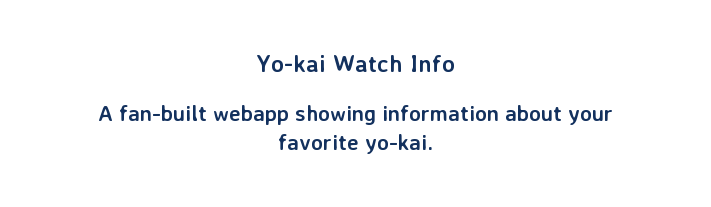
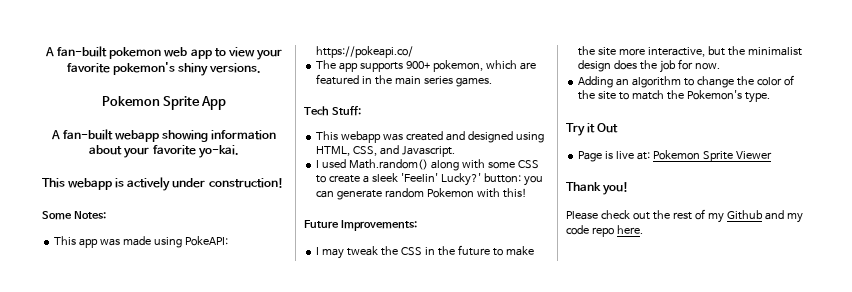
[256,55,455,72] Yo-kai Watch Info -> [44,46,283,60] [66,62,262,76] [101,96,227,110] A fan-built pokemon web app to view your favorite pokemon's shiny versions. // Pokemon Sprite App
(433, 144) none -> [42,177,283,191] [42,211,106,220] [54,236,228,248] [316,46,414,58] [316,60,536,72] [316,74,492,87] [304,106,361,116] [316,131,544,143] [316,145,456,157] [316,159,539,171] [316,173,543,186] [316,188,527,200] [304,220,417,231] [316,245,534,259] [578,46,802,57] [578,59,720,73] [578,75,794,88] [578,90,770,103] [566,123,619,136] [578,150,772,162] [566,182,629,195] [566,209,803,223] [566,225,643,237] // This webapp is actively under construction! // Some Notes: // This app was made using PokeAPI: https://pokeapi.co/ // The app supports 900+ pokemon, which are featured in the main series games. // Tech Stuff: // This webapp was created and designed using HTML, CSS, and Javascript. // I used Math.random() along with some CSS to create a sleek 'Feelin' Lucky?' button: you can generate random Pokemon with this! // Future Improvements: // I may tweak the CSS in the future to make the site more interactive, but the minimalist design does the job for now. // Adding an algorithm to change the color of the site to match the Pokemon's type. // Try it Out // Page is live at: Pokemon Sprite Viewer // Thank you! // Please check out the rest of my Github and my code repo here.

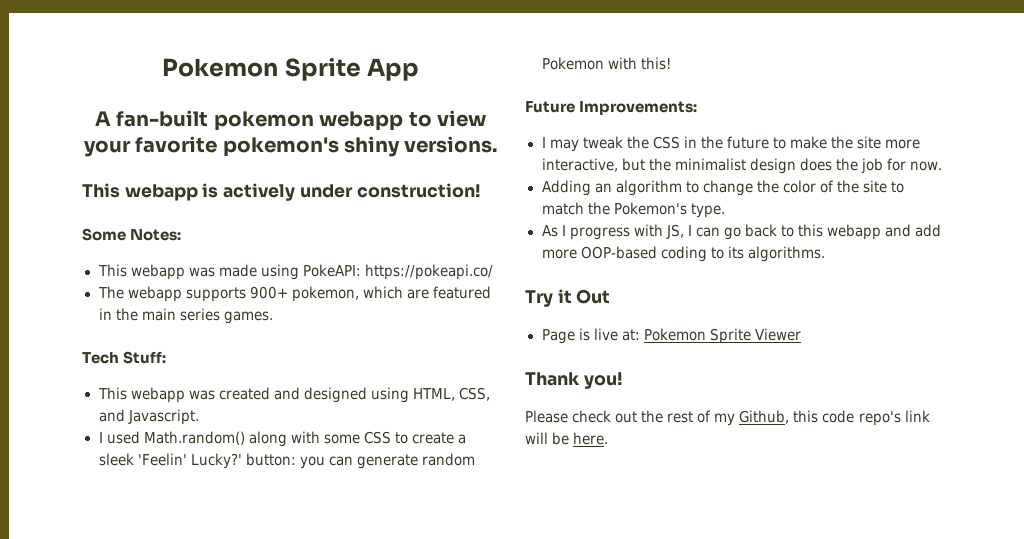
(44, 52) none -> [162,57,419,81] Pokemon Sprite App //
[164,47,212,59] web app -> [319,111,404,131] webapp
[101,96,227,110] [50,129,277,142] [89,145,239,158] // Pokemon Sprite App // A fan-built webapp showing information about your favorite yo-kai. -> (498, 144) none
[79,238,99,248] app -> [130,264,185,280] webapp
[339,62,359,72] app -> [127,286,182,302] webapp
(770, 97) none -> [541,224,942,240] [541,246,825,262] // As I progress with JS, I can go back to this webapp and add more OOP-based coding to its algorithms.
[726,210,803,223] [566,225,614,237] Github and my code repo -> [739,410,930,426] [525,432,570,445] Github, this code repo's link will be

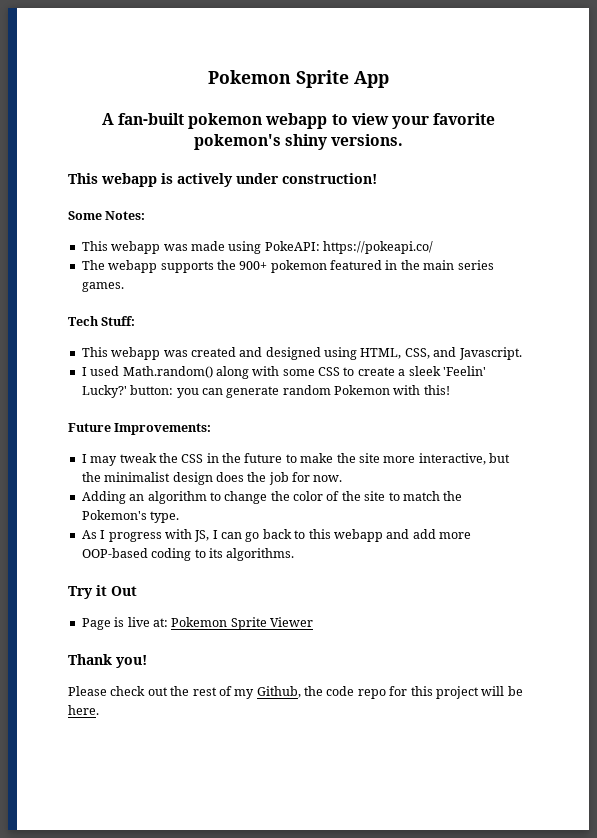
[249,286,429,302] 900+ pokemon, which are -> [216,260,327,273] the 900+ pokemon
[793,410,930,426] this code repo's link -> [304,686,479,699] the code repo for this project

